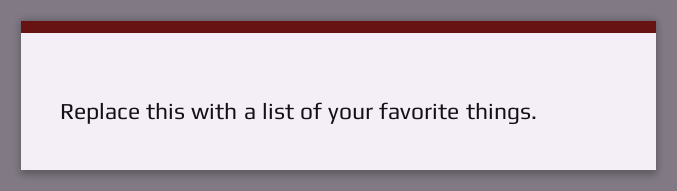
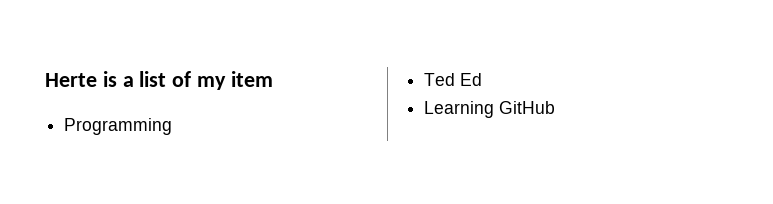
[60,102,537,125] Replace this with a list of your favorite things. -> [45,71,273,90] [64,118,173,135] [424,73,483,86] [424,101,556,118] Herte is a list of my item // Programming // Ted Ed // Learning GitHub

